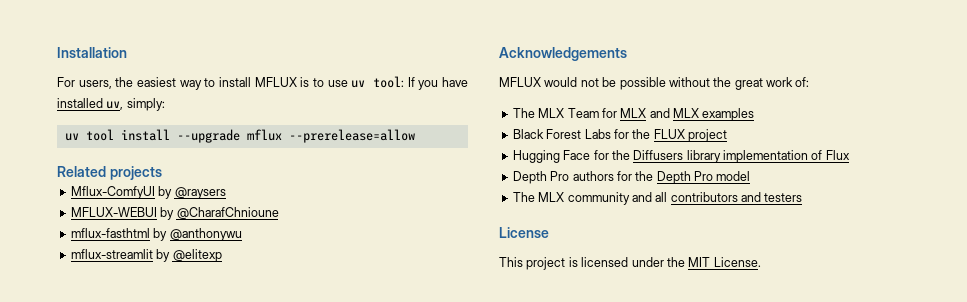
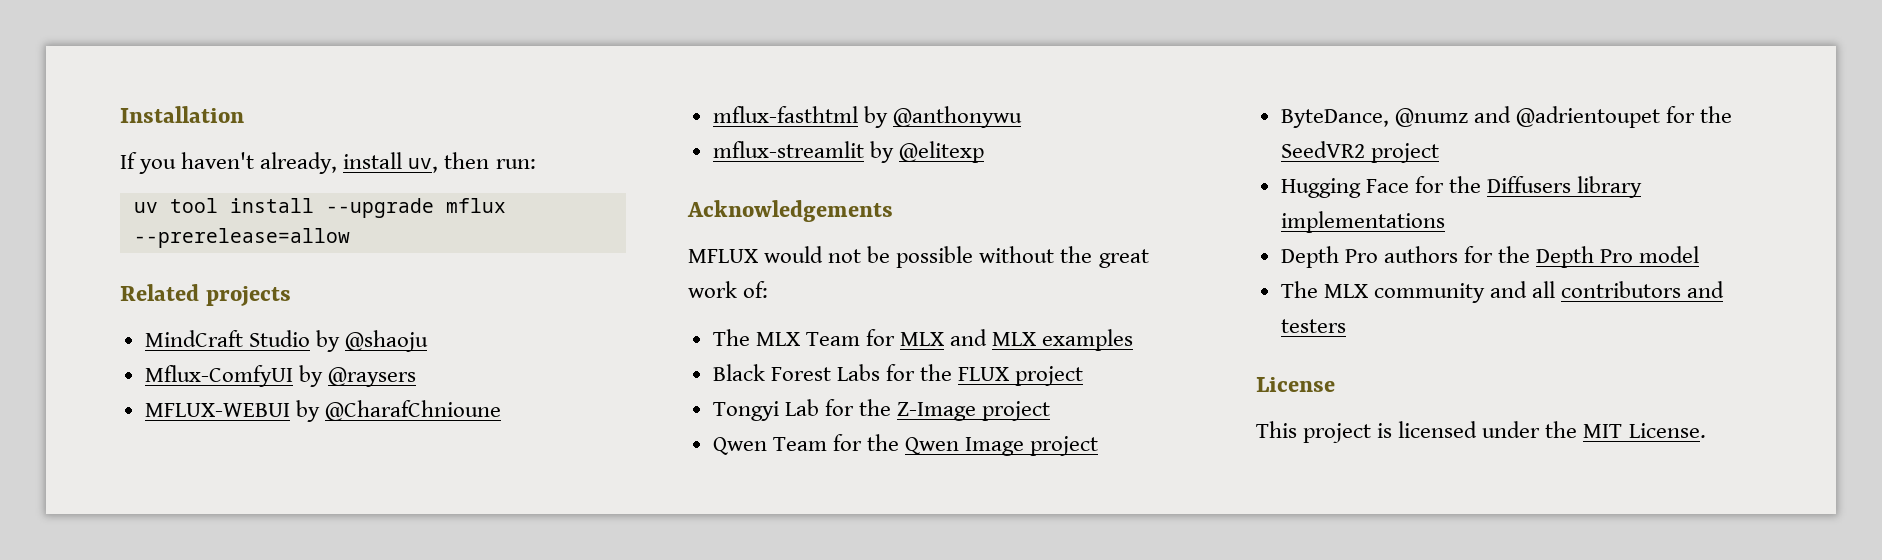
[57,76,469,90] [57,98,165,111] For users, the easiest way to install MFLUX is to use uv tool: If you have installed uv, simply: -> [120,152,536,174] If you haven't already, install uv, then run:
(162, 173) none -> [144,330,428,352] // MindCraft Studio by @shaoju
(727, 135) none -> [712,399,1051,421] [712,434,1099,456] [1280,106,1733,128] [1280,141,1439,163] // Tongyi Lab for the Z-Image project // Qwen Team for the Qwen Image project // ByteDance, @numz and @adrientoupet for the SeedVR2 project
[723,150,850,163] implementation of Flux -> [1280,211,1445,233] implementations

